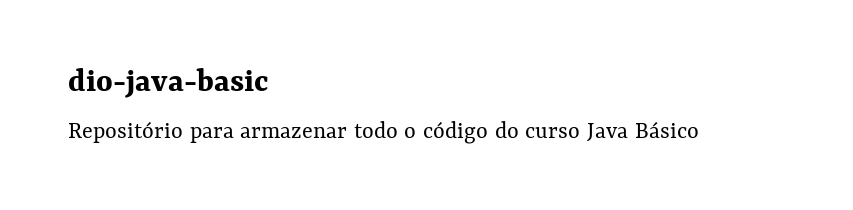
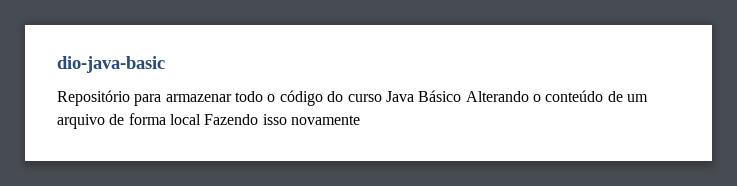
(699, 129) none -> [465,90,648,102] [57,113,360,129] Alterando o conteúdo de um arquivo de forma local Fazendo isso novamente

